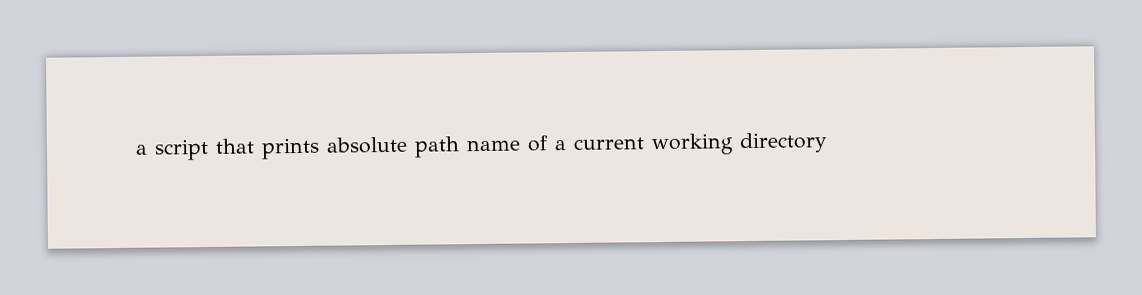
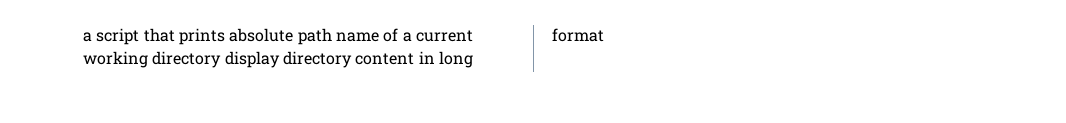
(828, 143) none -> [224,51,473,68] [552,28,604,42] display directory content in long format

